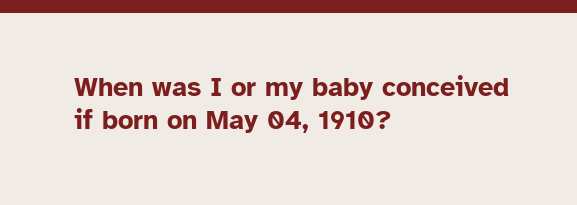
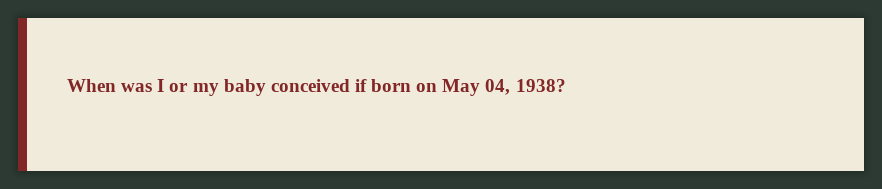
[318,111,392,129] 1910? -> [515,79,566,92] 1938?

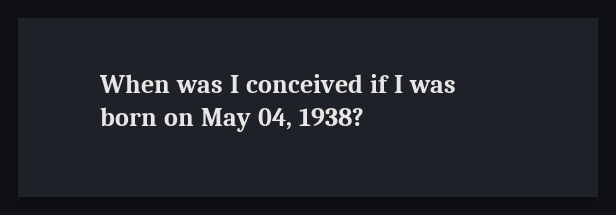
[169,79,367,96] or my baby conceived if -> [246,74,457,93] conceived if I was

